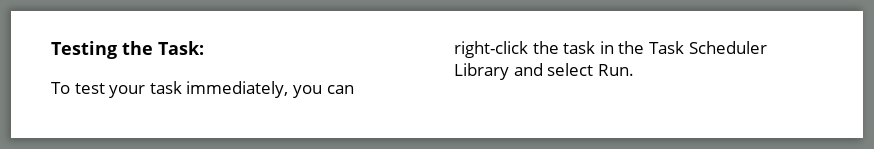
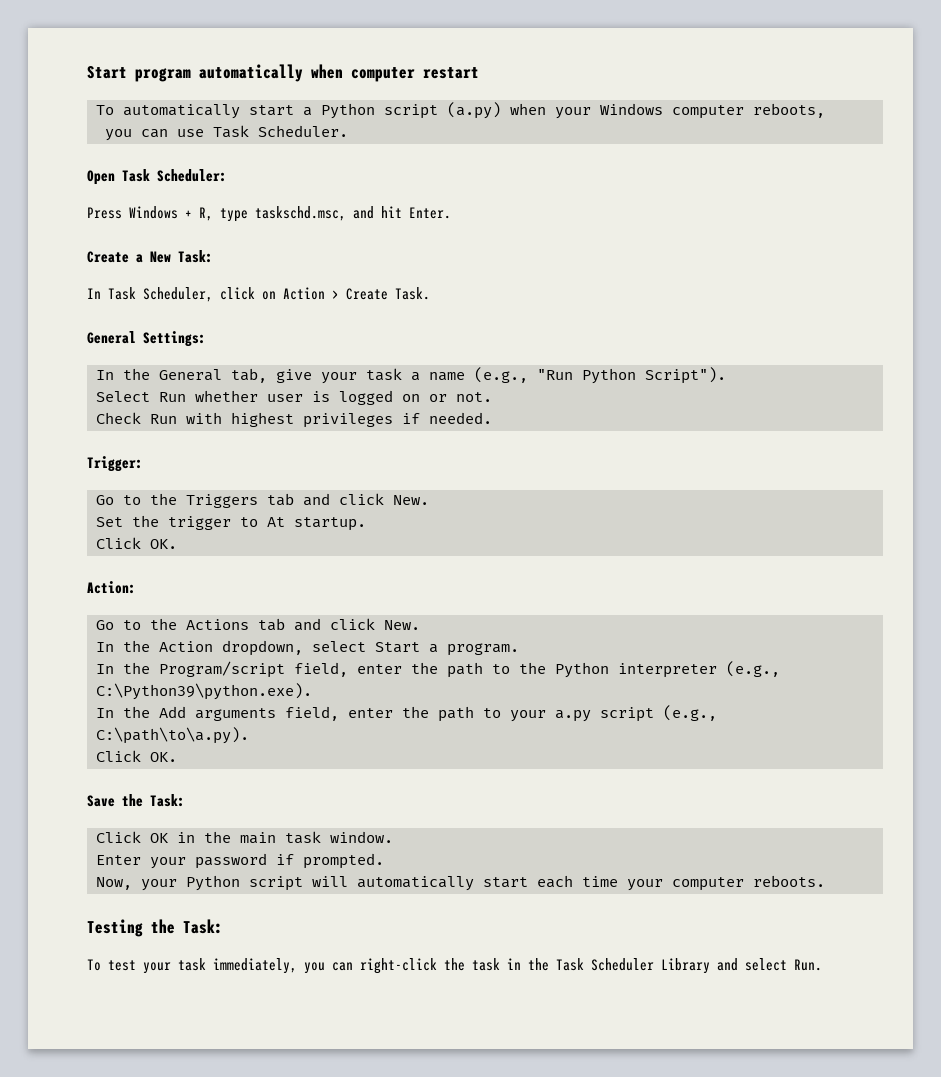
(51, 50) none -> [87,64,479,82] [96,102,825,119] [105,125,348,141] [87,169,227,185] [87,206,451,222] [87,250,213,263] [87,287,430,302] [87,331,206,347] [96,367,726,384] [96,390,492,405] [96,412,492,428] [87,456,143,472] [96,493,429,508] [96,515,366,531] [96,537,177,549] [87,581,136,594] [96,618,420,631] [96,640,519,656] [96,661,780,678] [96,683,312,700] [96,705,717,722] [96,727,249,744] [96,750,177,762] [87,794,185,807] [96,831,393,844] [96,853,384,869] [96,875,825,891] Start program automatically when computer restart // To automatically start a Python script (a.py) when your Windows computer reboots, // you can use Task Scheduler. // Open Task Scheduler: // Press Windows + R, type taskschd.msc, and hit Enter. // Create a New Task: // In Task Scheduler, click on Action > Create Task. // General Settings: // In the General tab, give your task a name (e.g., "Run Python Script"). // Select Run whether user is logged on or not. // Check Run with highest privileges if needed. // Trigger: // Go to the Triggers tab and click New. // Set the trigger to At startup. // Click OK. // Action: // Go to the Actions tab and click New. // In the Action dropdown, select Start a program. // In the Program/script field, enter the path to the Python interpreter (e.g., C:\Python39\python.exe). // In the Add arguments field, enter the path to your a.py script (e.g., C:\path\to\a.py). // Click OK. // Save the Task: // Click OK in the main task window. // Enter your password if prompted. // Now, your Python script will automatically start each time your computer reboots. //

